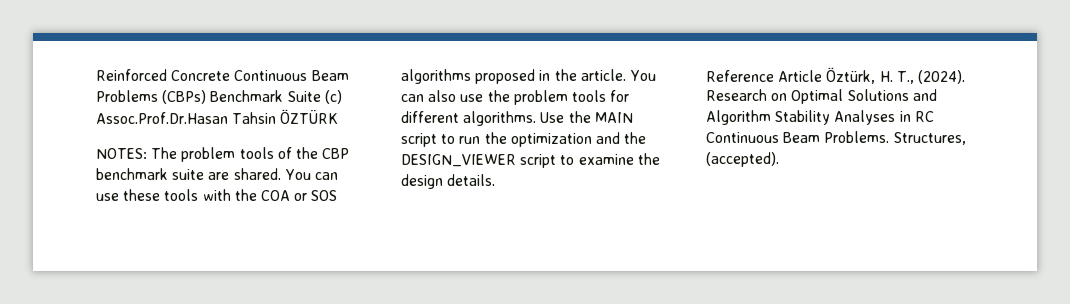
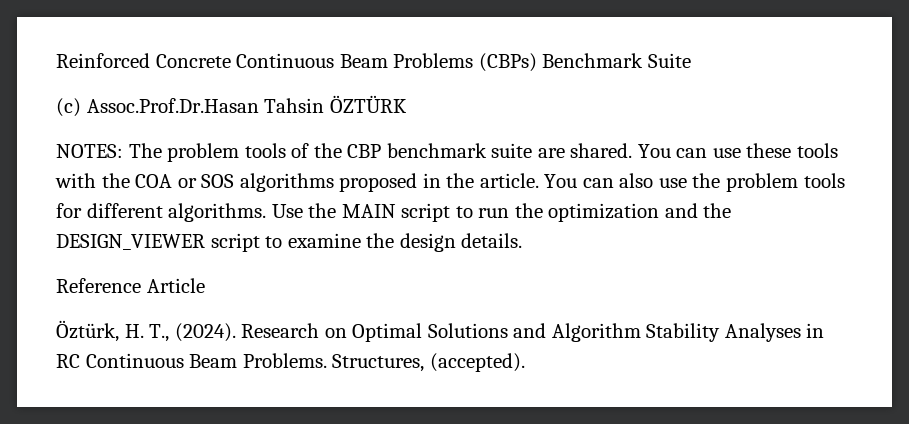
(321, 96) none -> (691, 60) //
(823, 76) none -> (205, 285) //

